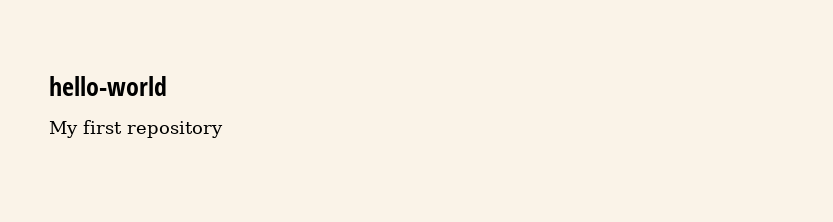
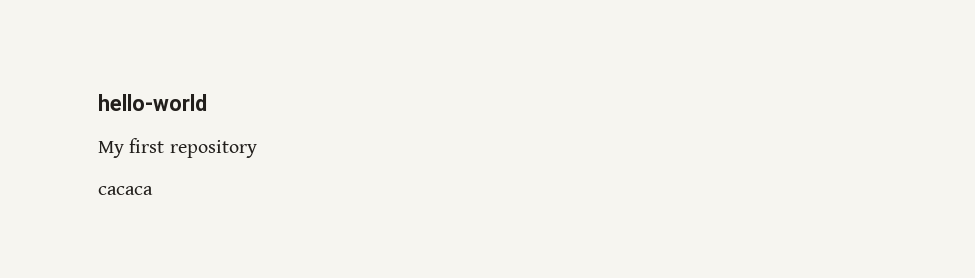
(223, 129) none -> [98,186,153,195] // cacaca

